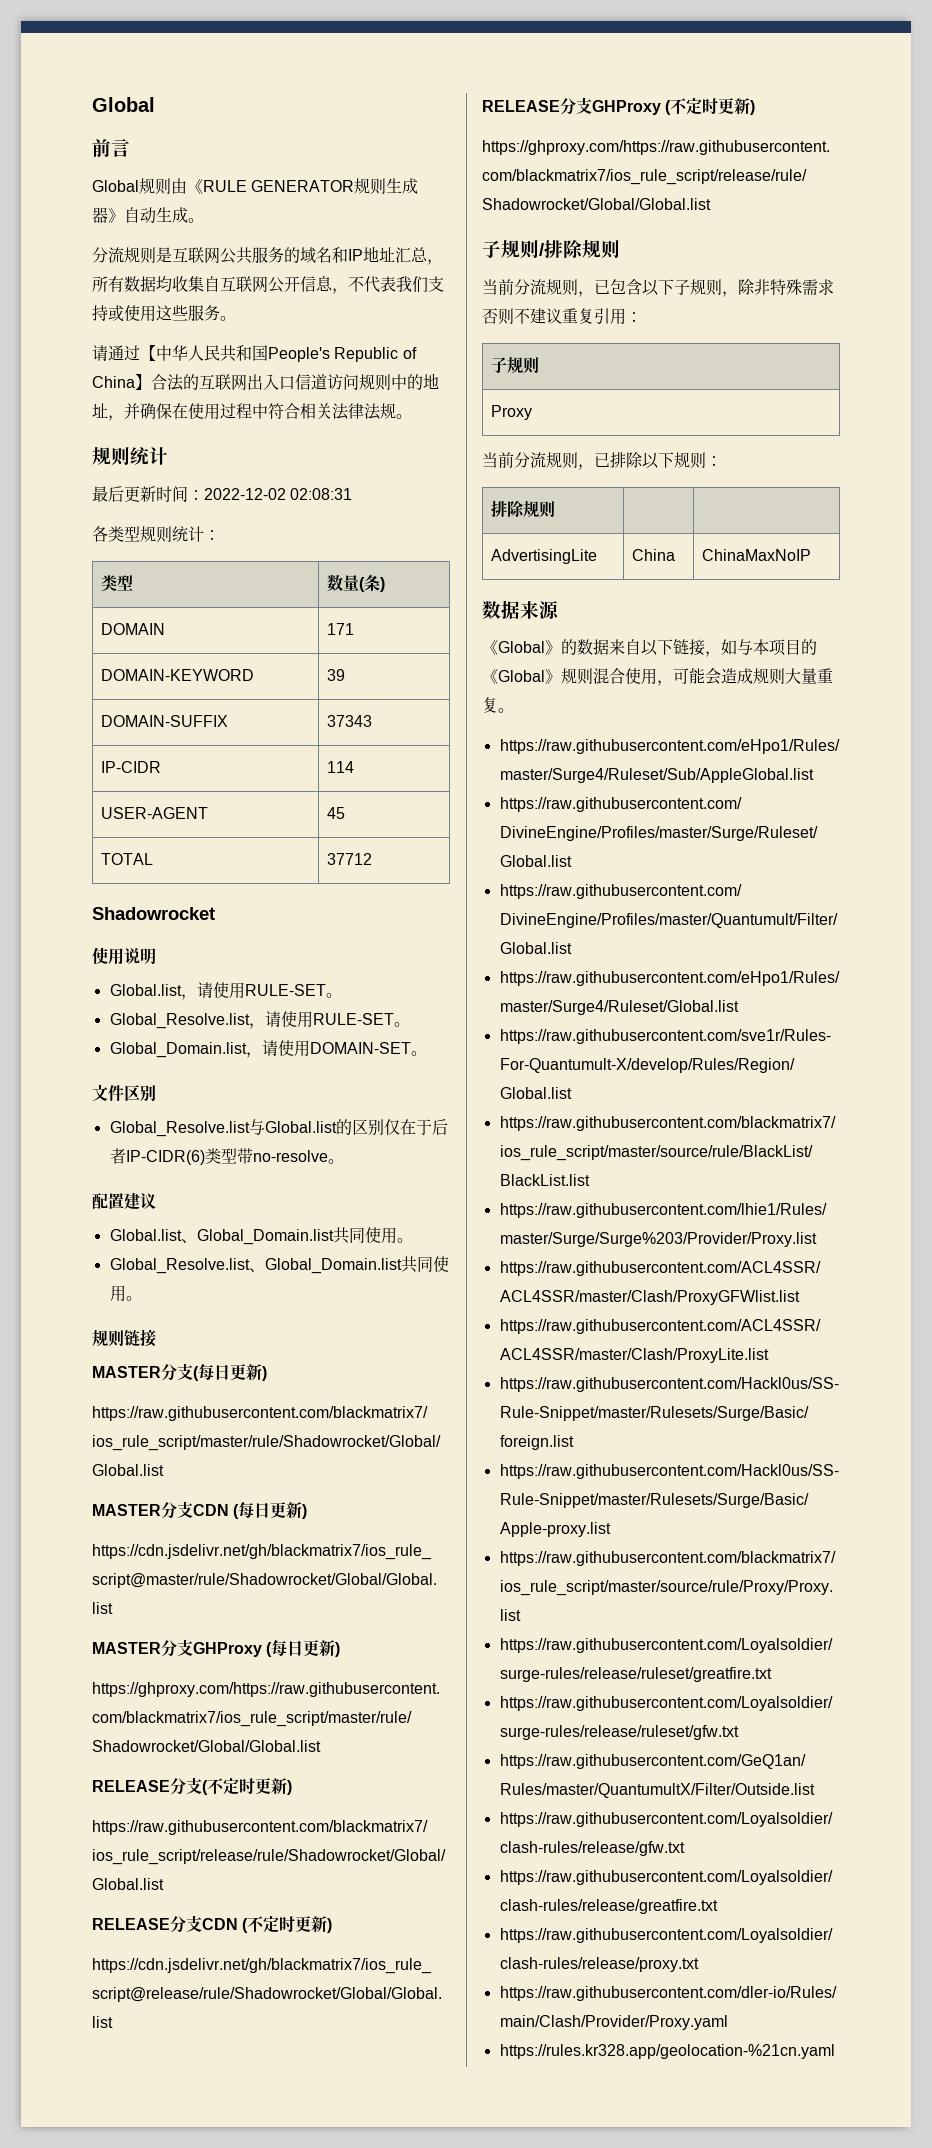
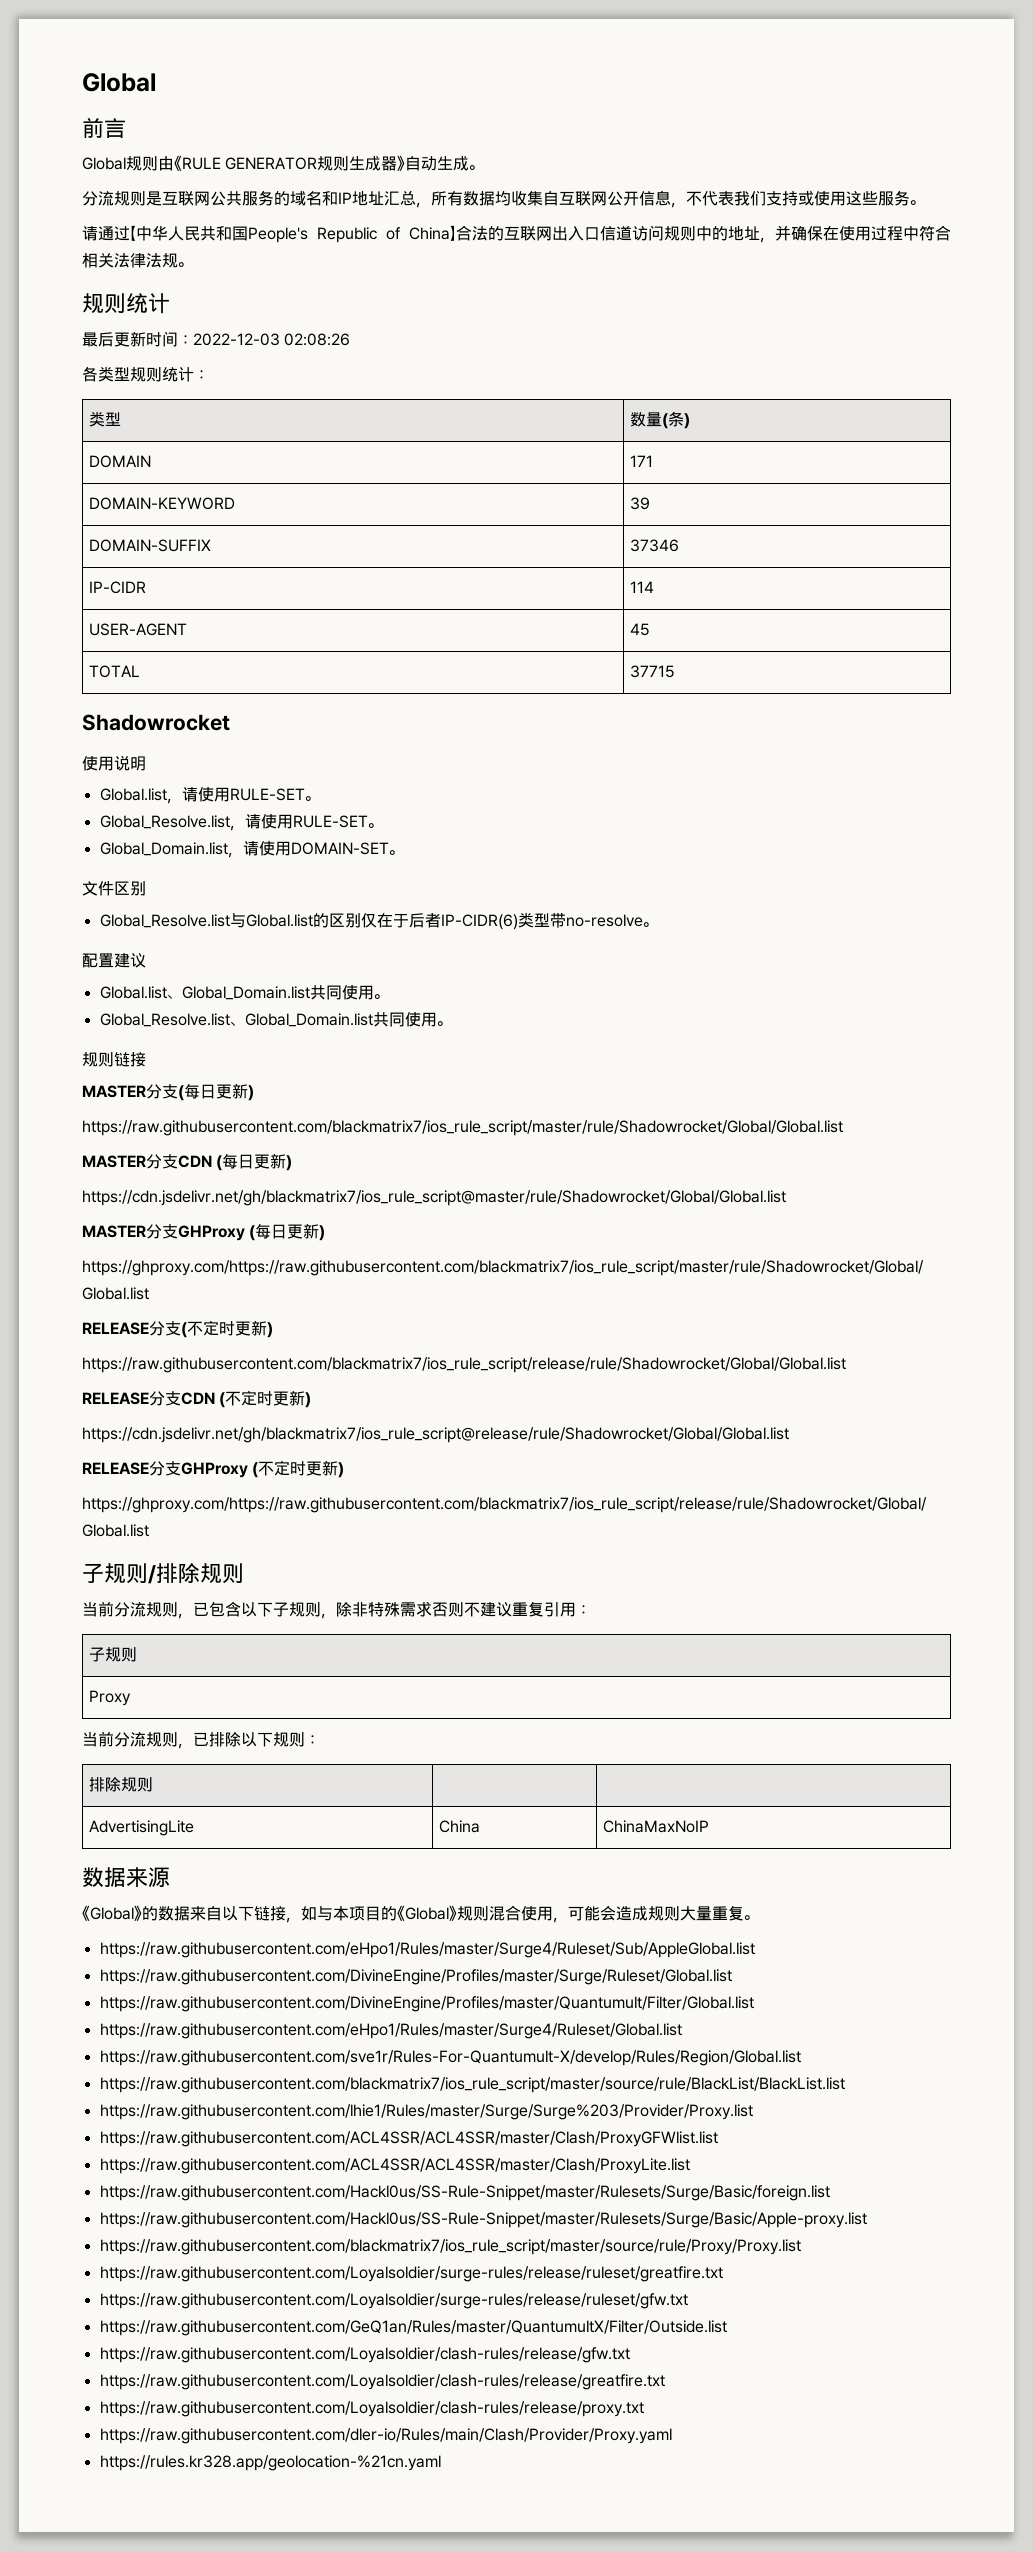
[204,488,353,500] 2022-12-02 02:08:31 -> [193,333,351,346] 2022-12-03 02:08:26
[327,715,373,727] 37343 -> [629,539,679,552] 37346
[327,853,373,865] 37712 -> [629,665,675,678] 37715

